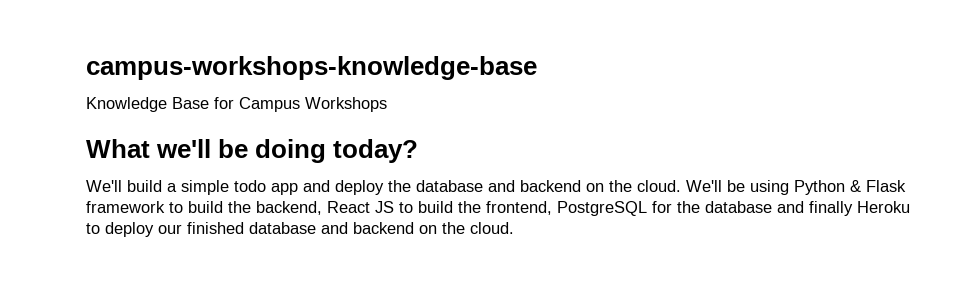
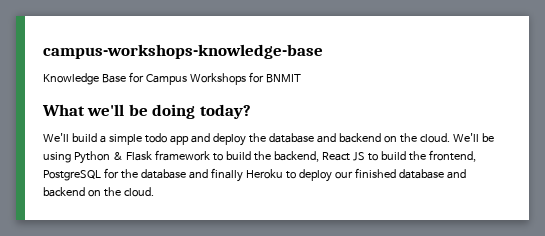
(387, 104) none -> [248,72,301,83] for BNMIT

